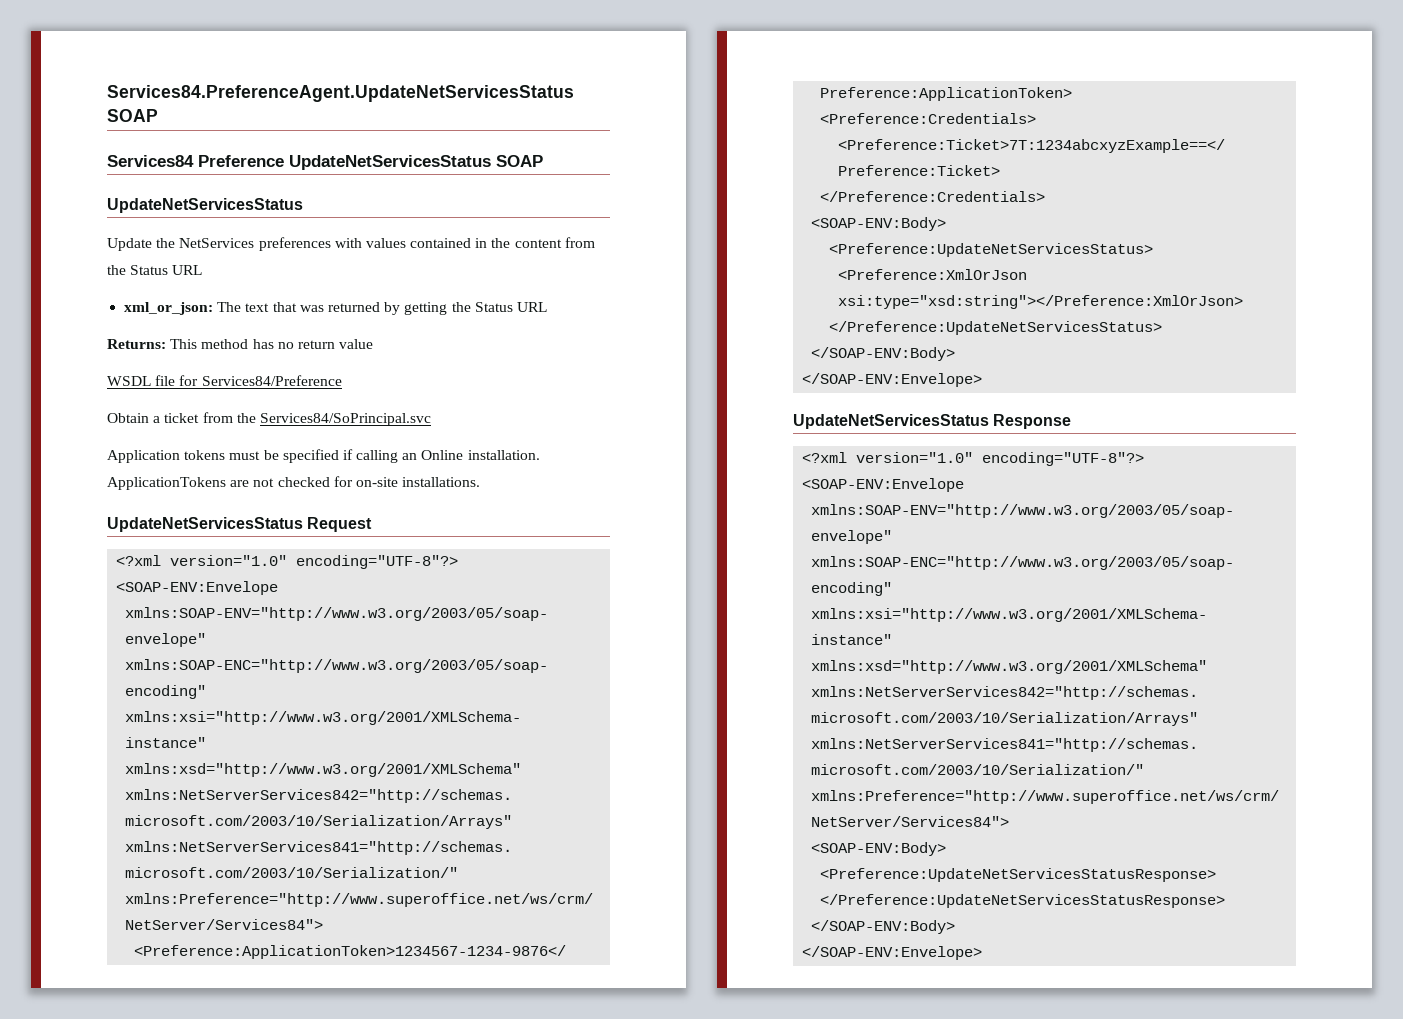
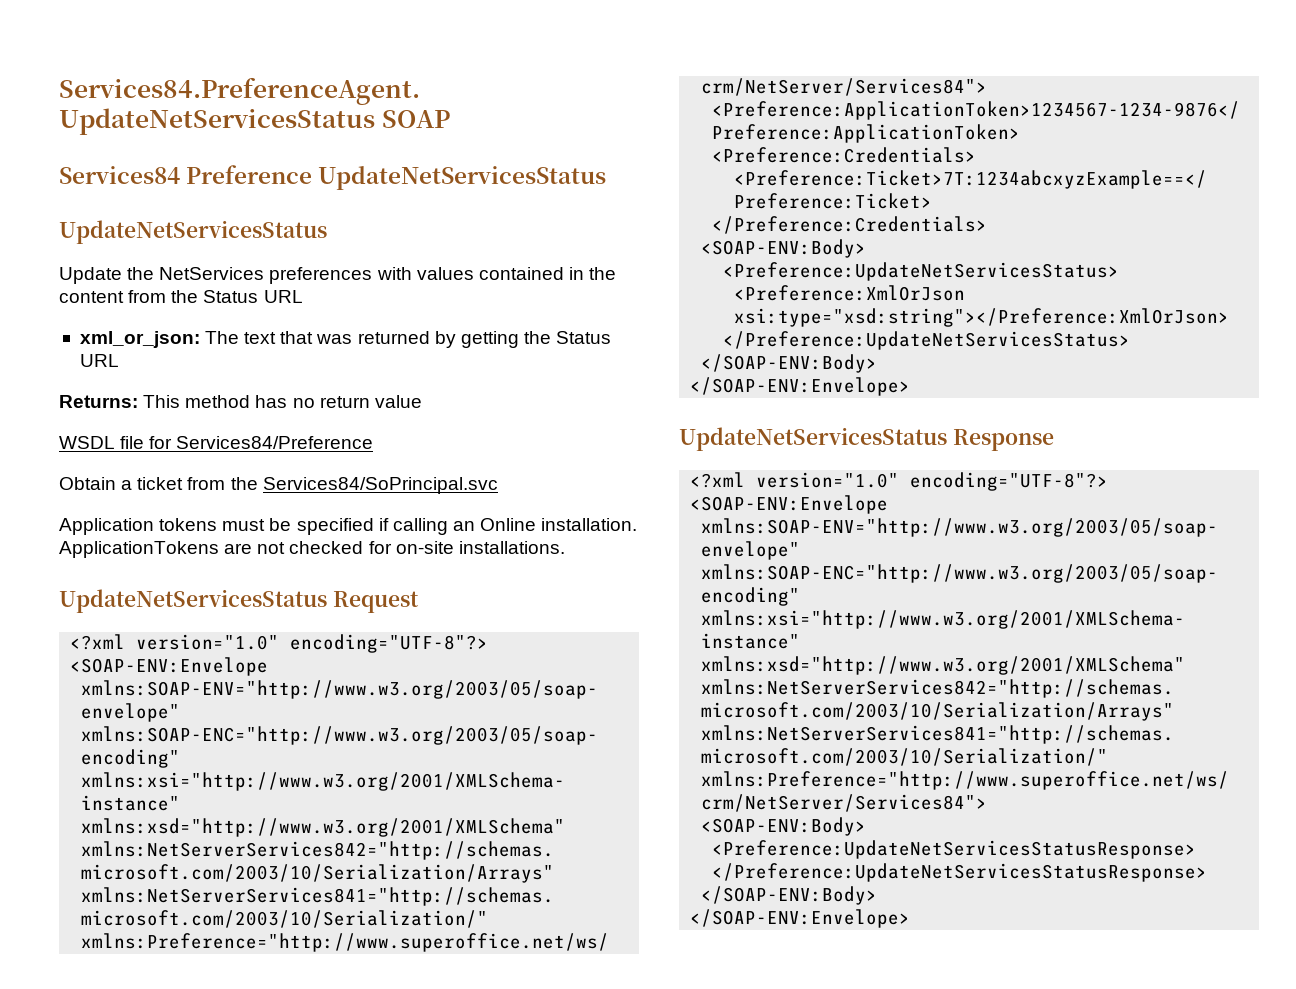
[496,155,543,167] SOAP -> (607, 178) none

